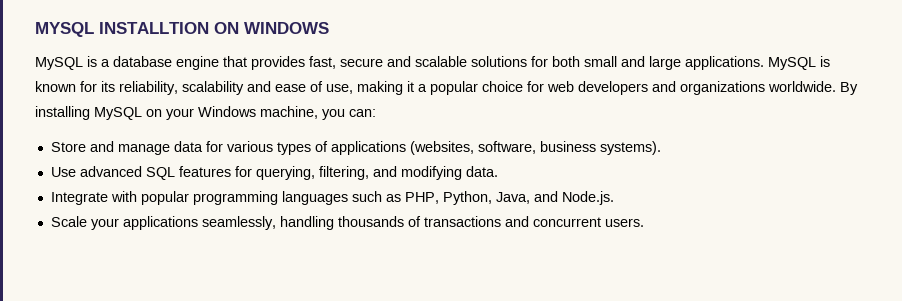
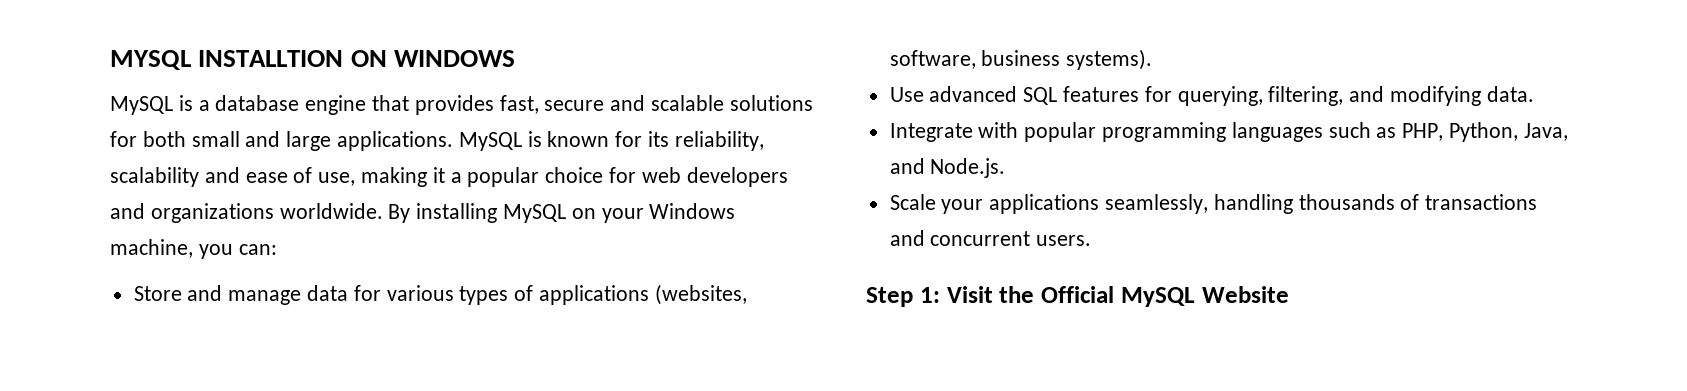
(644, 222) none -> [866,286,1289,307] // Step 1: Visit the Official MySQL Website

